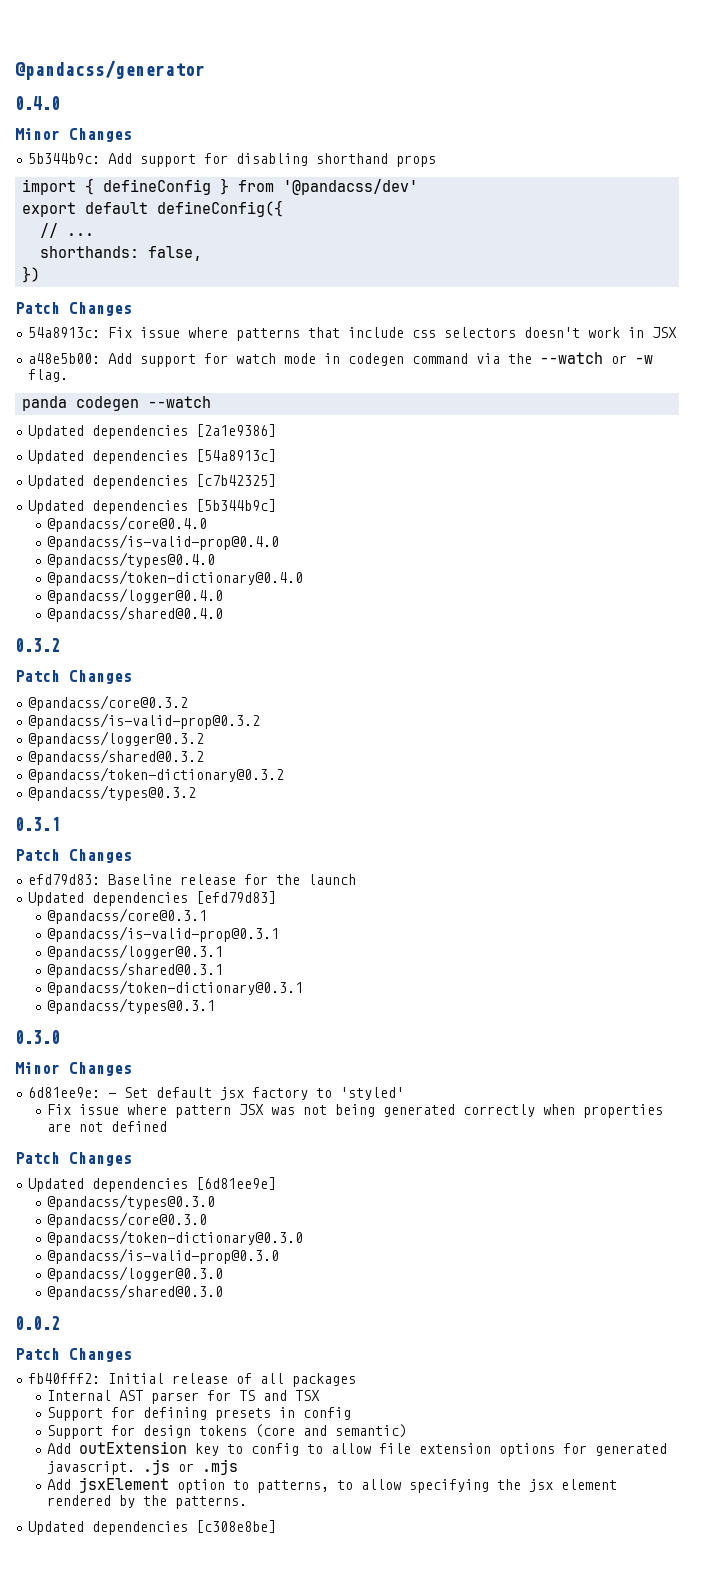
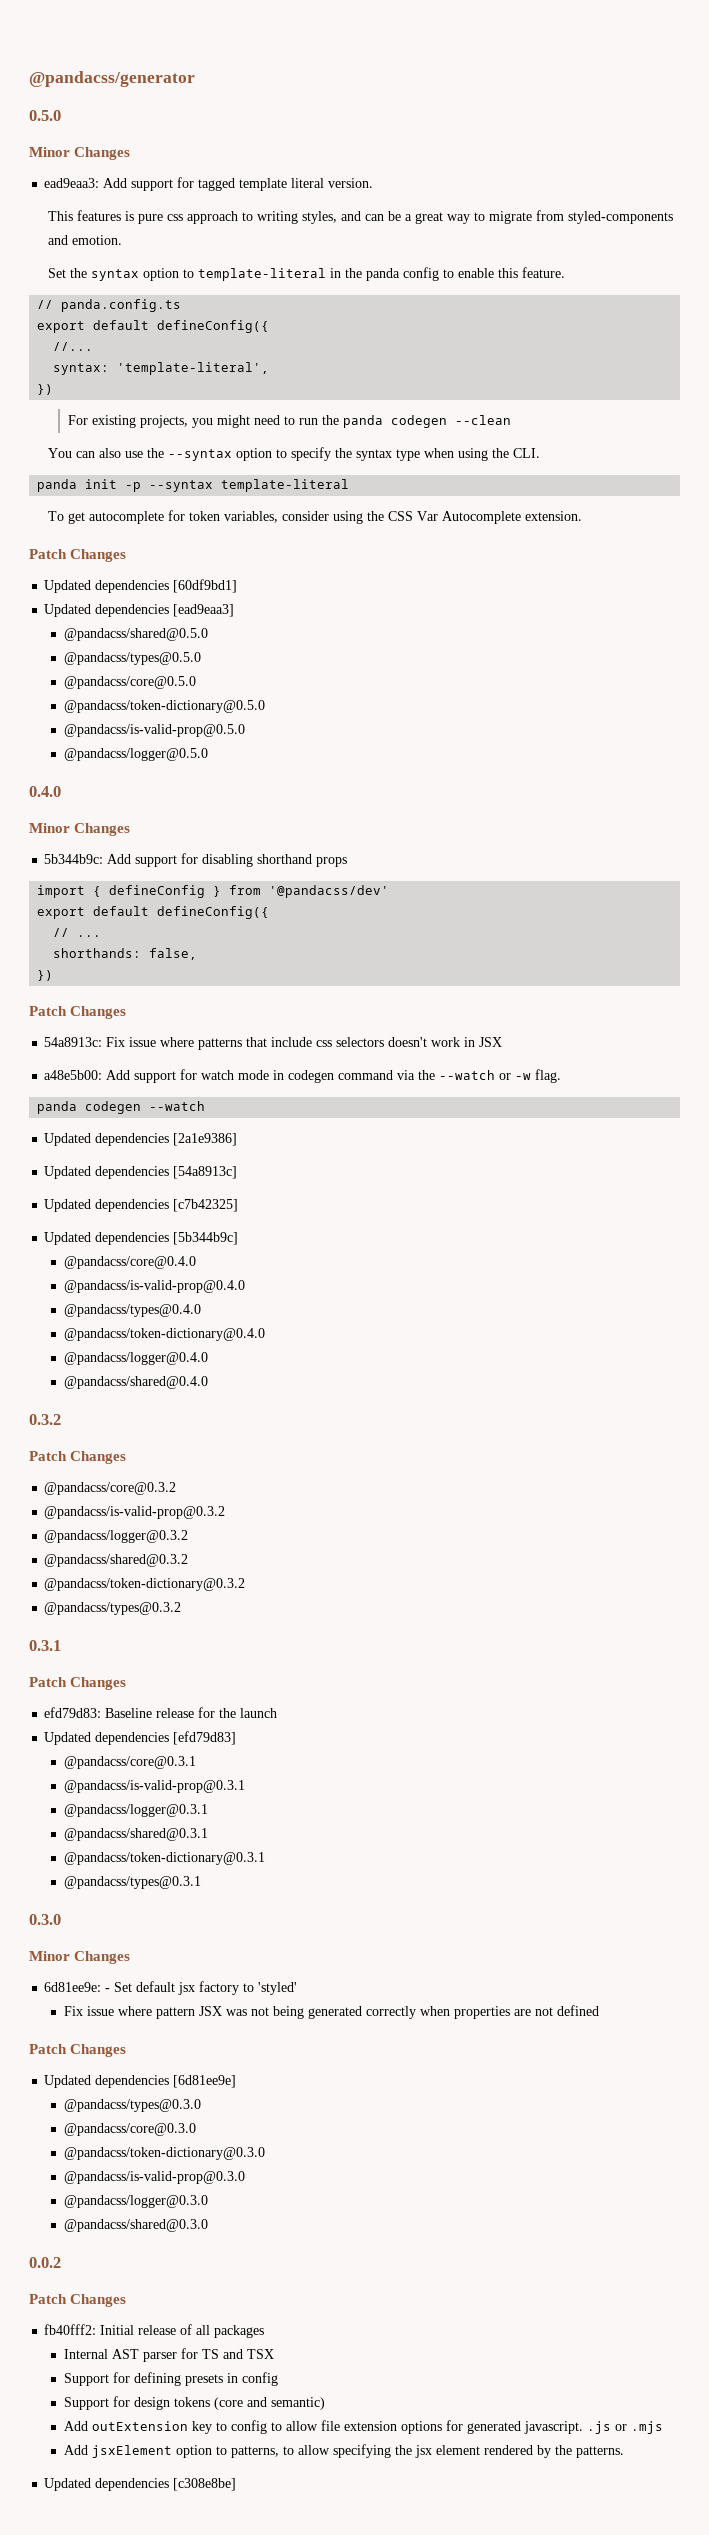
(205, 70) none -> [29,110,61,121] [29,147,131,160] [44,177,374,191] [48,210,674,224] [48,235,123,245] [48,267,566,281] [37,299,182,312] [37,320,270,333] [53,342,94,351] [53,362,270,375] [37,384,54,395] [67,415,511,428] [48,447,541,461] [37,479,350,492] [48,510,583,524] [29,549,127,562] [44,579,238,593] [44,604,235,617] [63,628,208,641] [63,652,201,665] [63,676,196,689] [63,700,265,713] [63,724,245,737] [63,748,208,761] // 0.5.0 // Minor Changes // ead9eaa3: Add support for tagged template literal version. // This features is pure css approach to writing styles, and can be a great way to migrate from styled-components and emotion. // Set the syntax option to template-literal in the panda config to enable this feature. // // panda.config.ts // export default defineConfig({ // //... // syntax: 'template-literal', // }) // For existing projects, you might need to run the panda codegen --clean // You can also use the --syntax option to specify the syntax type when using the CLI. // panda init -p --syntax template-literal // To get autocomplete for token variables, consider using the CSS Var Autocomplete extension. // Patch Changes // Updated dependencies [60df9bd1] // Updated dependencies [ead9eaa3] // @pandacss/shared@0.5.0 // @pandacss/types@0.5.0 // @pandacss/core@0.5.0 // @pandacss/token-dictionary@0.5.0 // @pandacss/is-valid-prop@0.5.0 // @pandacss/logger@0.5.0

